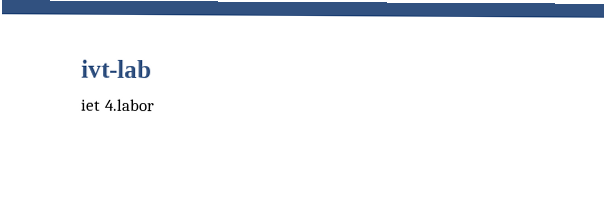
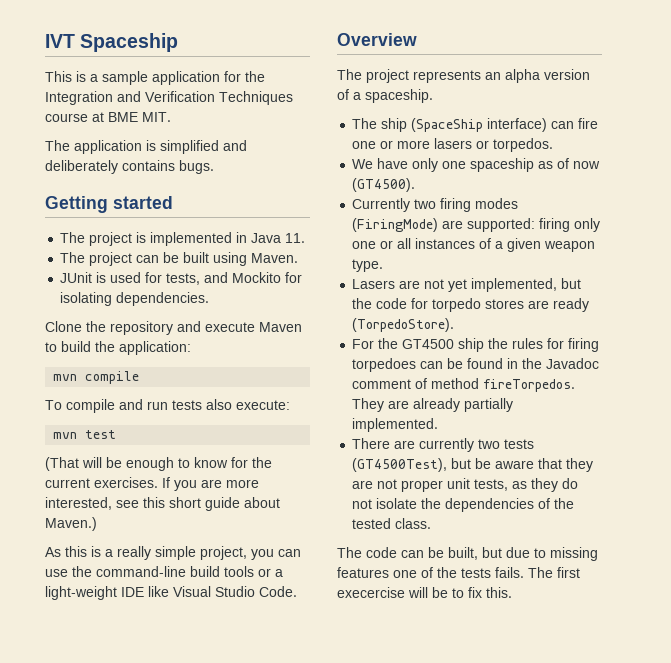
[81,59,152,79] [80,98,155,112] ivt-lab // iet 4.labor -> [45,33,179,52] [45,71,265,85] [45,91,293,105] [45,112,171,122] [45,140,247,154] [45,160,214,174] [45,196,173,213] [60,232,306,246] [60,252,299,266] [60,272,303,285] [60,292,210,306] [45,321,302,335] [45,341,191,355] [53,371,140,384] [45,399,290,413] [53,430,117,439] [45,457,272,471] [45,477,259,491] [45,497,280,511] [45,517,97,531] [45,546,301,560] [45,566,283,577] [45,586,297,600] [337,33,417,46] [337,69,590,83] [337,89,433,103] [352,118,599,132] [352,138,554,152] [352,158,601,172] [352,178,416,192] [352,198,519,212] [352,218,601,232] [352,238,596,252] [352,259,384,272] [352,278,582,292] [352,298,590,312] [352,318,455,332] [352,338,600,352] [352,358,600,372] [352,378,576,392] [352,398,514,412] [352,418,439,432] [352,438,535,452] [352,458,594,472] [352,478,579,492] [352,498,575,512] [352,518,432,529] [337,547,598,561] [337,567,580,578] [337,587,512,598] IVT Spaceship // This is a sample application for the Integration and Verification Techniques course at BME MIT. // The application is simplified and deliberately contains bugs. // Getting started // The project is implemented in Java 11. // The project can be built using Maven. // JUnit is used for tests, and Mockito for isolating dependencies. // Clone the repository and execute Maven to build the application: // mvn compile // To compile and run tests also execute: // mvn test // (That will be enough to know for the current exercises. If you are more interested, see this short guide about Maven.) // As this is a really simple project, you can use the command-line build tools or a light-weight IDE like Visual Studio Code. // Overview // The project represents an alpha version of a spaceship. // The ship (SpaceShip interface) can fire one or more lasers or torpedos. // We have only one spaceship as of now (GT4500). // Currently two firing modes (FiringMode) are supported: firing only one or all instances of a given weapon type. // Lasers are not yet implemented, but the code for torpedo stores are ready (TorpedoStore). // For the GT4500 ship the rules for firing torpedoes can be found in the Javadoc comment of method fireTorpedos. They are already partially implemented. // There are currently two tests (GT4500Test), but be aware that they are not proper unit tests, as they do not isolate the dependencies of the tested class. // The code can be built, but due to missing features one of the tests fails. The first execercise will be to fix this.

